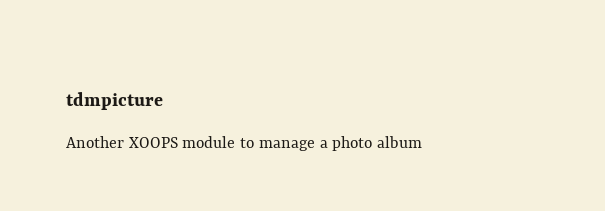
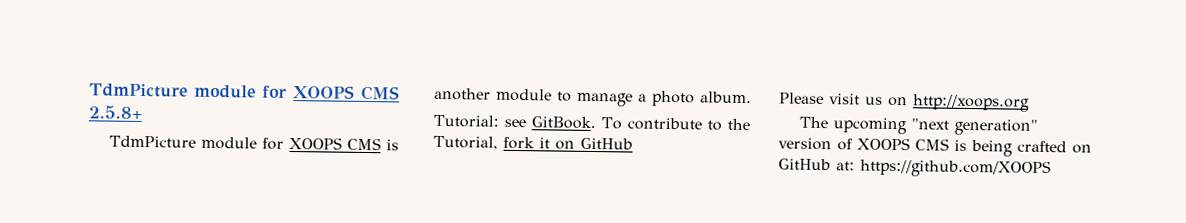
[66,92,163,110] [66,136,178,148] tdmpicture // Another XOOPS -> [89,83,400,101] [88,105,143,120] [109,135,400,151] [434,87,491,101] TdmPicture module for XOOPS CMS 2.5.8+ // TdmPicture module for XOOPS CMS is another
[377,136,423,148] album -> [700,91,752,104] [433,114,750,131] [433,135,633,150] [779,92,1030,112] [799,116,1039,136] [778,137,1092,157] [778,158,1051,179] album. // Tutorial: see GitBook. To contribute to the Tutorial, fork it on GitHub // Please visit us on http://xoops.org // The upcoming "next generation" version of XOOPS CMS is being crafted on GitHub at: https://github.com/XOOPS

